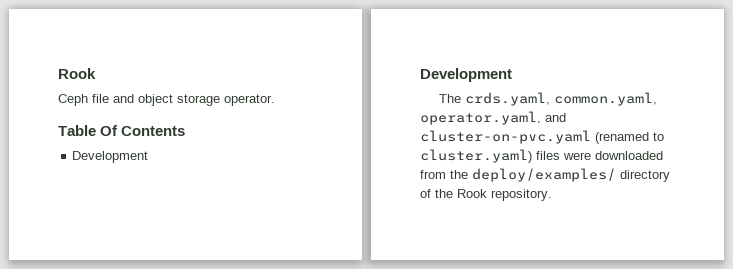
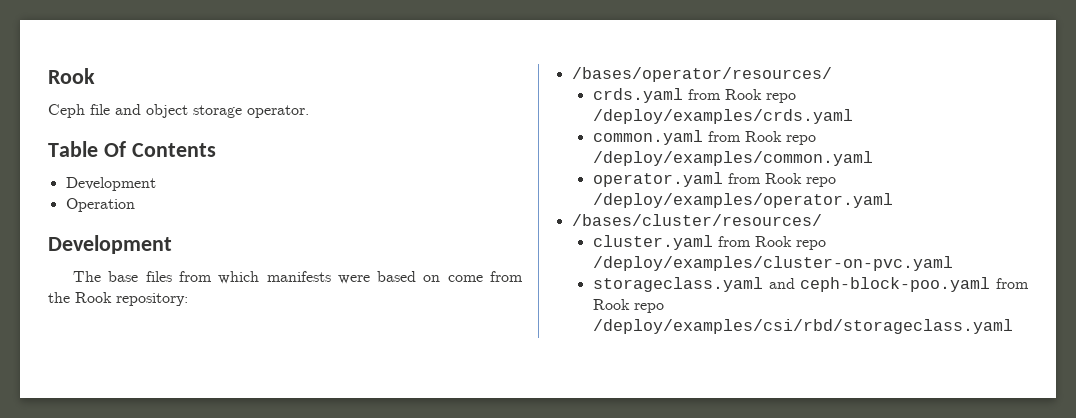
(149, 157) none -> [65,198,135,212] // Operation
[464,92,657,106] [420,111,566,125] [420,130,664,144] [420,149,663,163] [420,168,670,182] [420,189,552,201] crds.yaml, common.yaml, operator.yaml, and cluster-on-pvc.yaml (renamed to cluster.yaml) files were downloaded from the deploy/examples/ directory of the Rook repository. -> [108,271,523,284] [48,292,188,306] [571,67,832,82] [592,88,796,103] [592,109,853,124] [592,130,816,145] [592,151,873,166] [592,172,836,187] [592,193,893,208] [571,214,822,226] [592,235,826,250] [592,256,953,271] [592,277,1029,292] [592,299,664,313] [592,319,1013,334] base files from which manifests were based on come from the Rook repository: // /bases/operator/resources/ // crds.yaml from Rook repo /deploy/examples/crds.yaml // common.yaml from Rook repo /deploy/examples/common.yaml // operator.yaml from Rook repo /deploy/examples/operator.yaml // /bases/cluster/resources/ // cluster.yaml from Rook repo /deploy/examples/cluster-on-pvc.yaml // storageclass.yaml and ceph-block-poo.yaml from Rook repo /deploy/examples/csi/rbd/storageclass.yaml

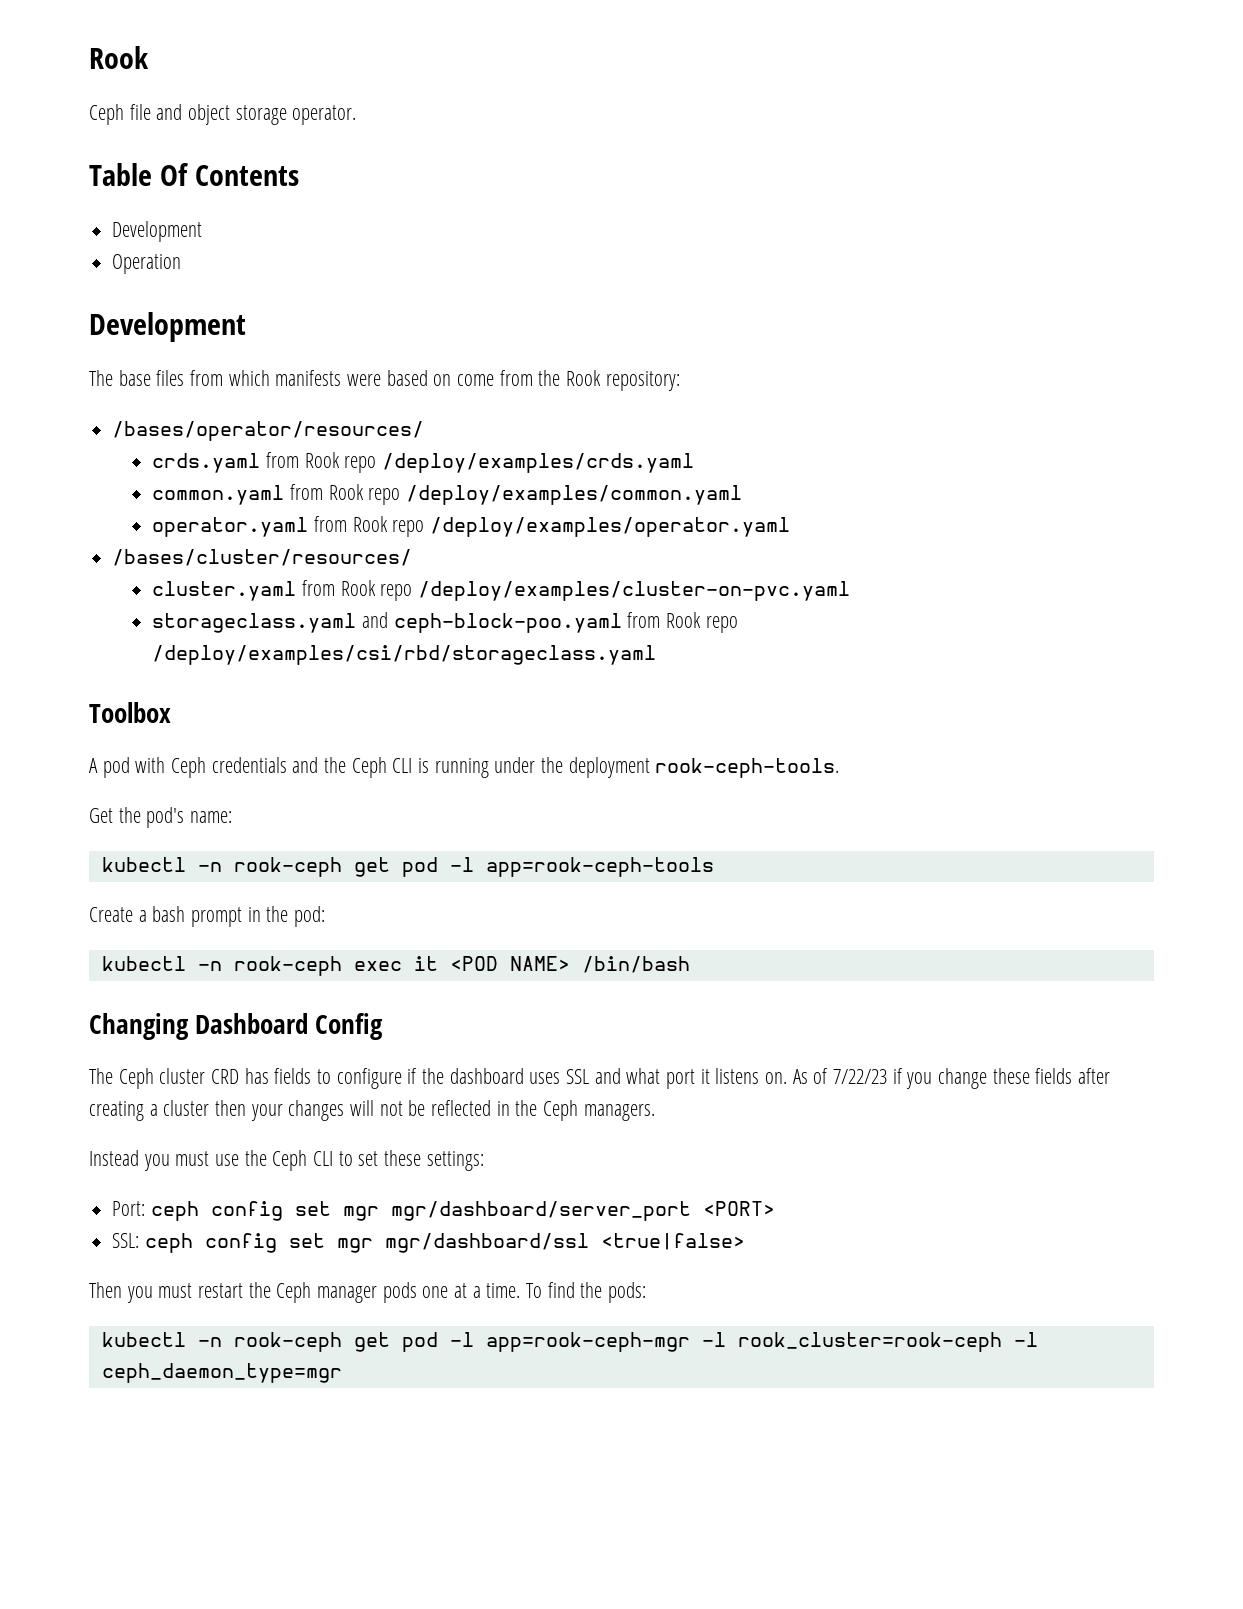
(1013, 326) none -> [89,702,171,723] [89,757,840,778] [89,807,232,828] [101,857,714,877] [89,906,326,927] [101,956,690,976] [89,1013,384,1040] [89,1068,1111,1089] [89,1100,655,1121] [89,1150,484,1171] [112,1201,775,1221] [112,1233,745,1253] [89,1282,647,1303] [101,1332,1038,1352] [101,1363,342,1383] // Toolbox // A pod with Ceph credentials and the Ceph CLI is running under the deployment rook-ceph-tools. // Get the pod's name: // kubectl -n rook-ceph get pod -l app=rook-ceph-tools // Create a bash prompt in the pod: // kubectl -n rook-ceph exec it <POD NAME> /bin/bash // Changing Dashboard Config // The Ceph cluster CRD has fields to configure if the dashboard uses SSL and what port it listens on. As of 7/22/23 if you change these fields after creating a cluster then your changes will not be reflected in the Ceph managers. // Instead you must use the Ceph CLI to set these settings: // Port: ceph config set mgr mgr/dashboard/server_port <PORT> // SSL: ceph config set mgr mgr/dashboard/ssl <true|false> // Then you must restart the Ceph manager pods one at a time. To find the pods: // kubectl -n rook-ceph get pod -l app=rook-ceph-mgr -l rook_cluster=rook-ceph -l ceph_daemon_type=mgr

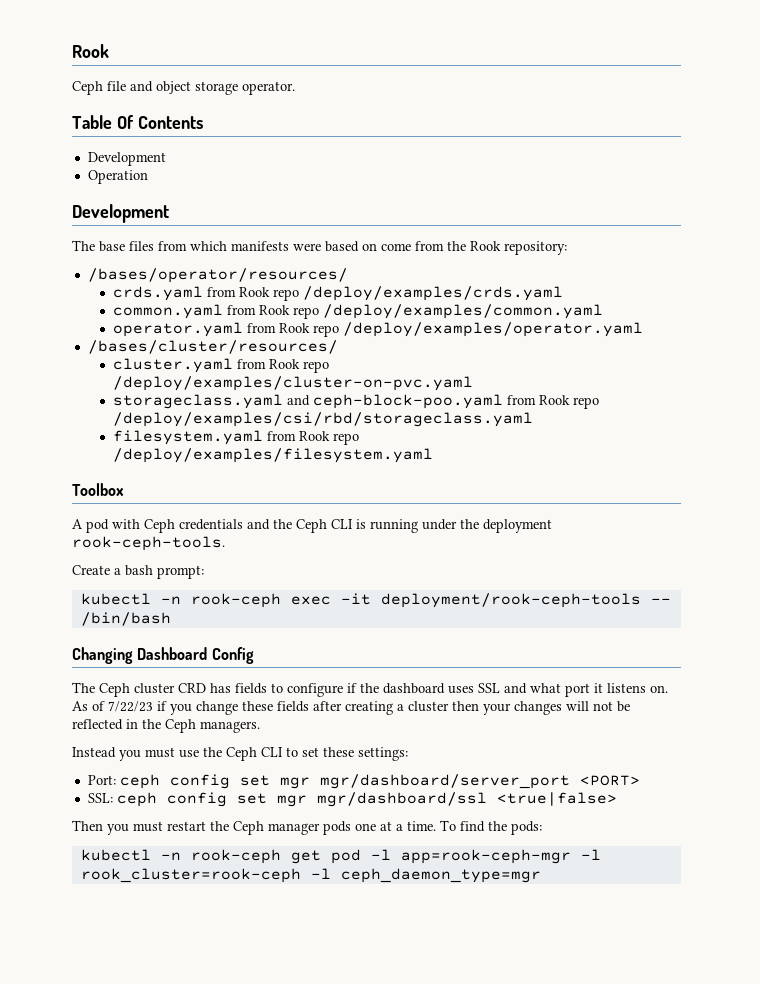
(657, 655) none -> [113,430,360,445] [113,448,434,463] // filesystem.yaml from Rook repo /deploy/examples/filesystem.yaml
[89,807,232,828] [101,857,714,877] // Get the pod's name: // kubectl -n rook-ceph get pod -l app=rook-ceph-tools -> (225, 543) none
[191,906,326,927] prompt in the pod: -> [157,565,204,579] prompt:
[413,956,570,971] it <POD NAME> -> [340,593,671,608] -it deployment/rook-ceph-tools --

